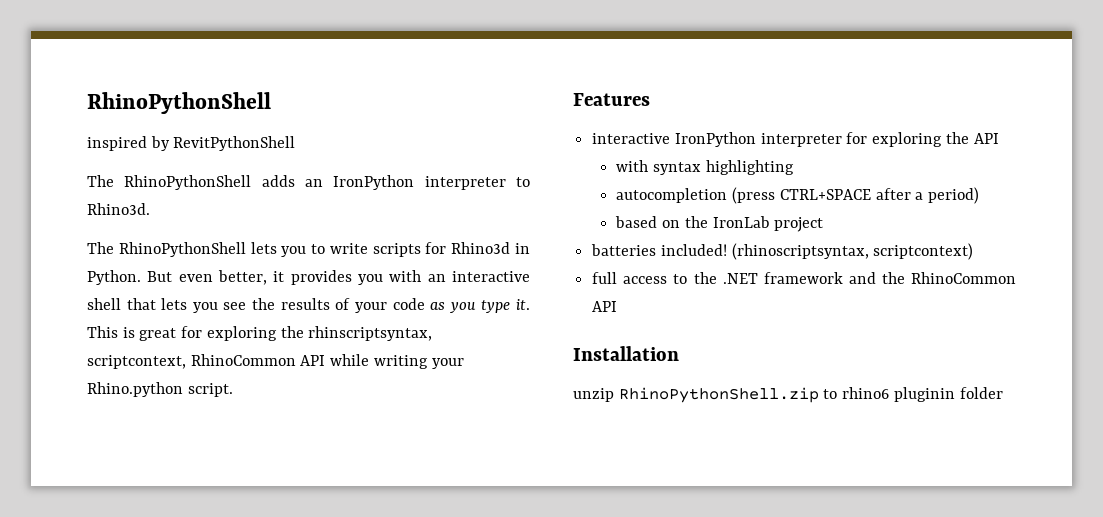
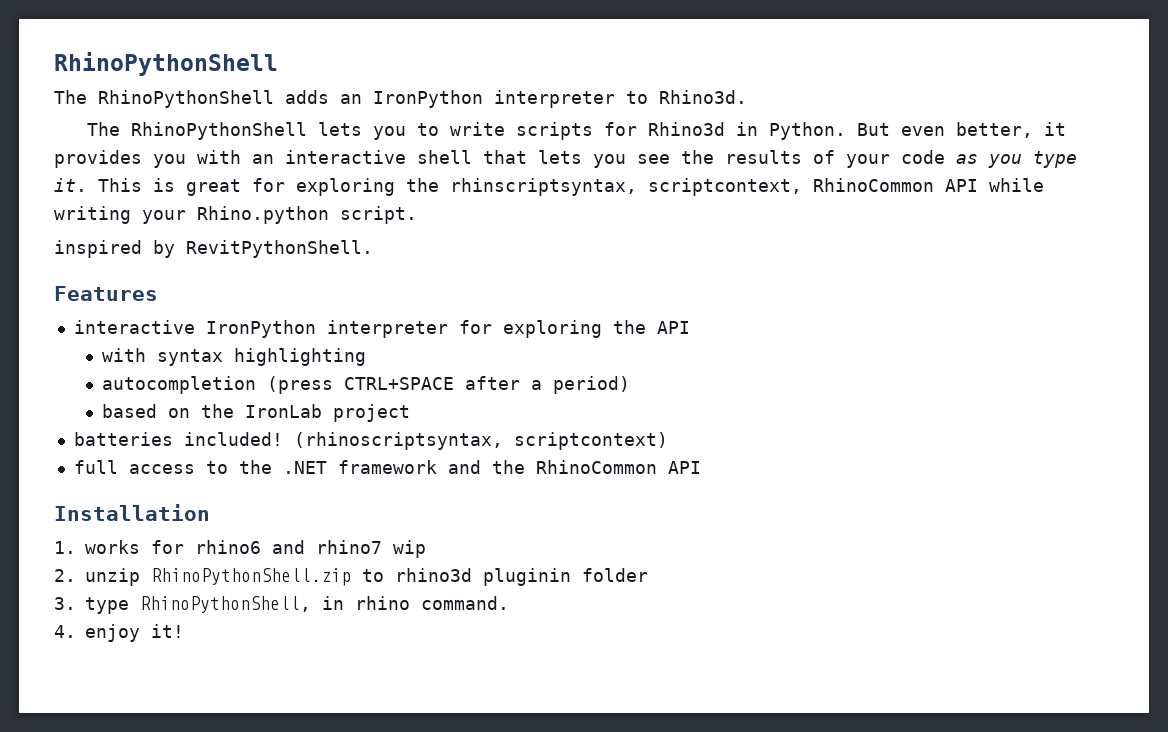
[87,92,271,114] [87,136,296,151] RhinoPythonShell // inspired by RevitPythonShell -> [54,52,278,76] RhinoPythonShell
(233, 390) none -> [54,240,373,258] // inspired by RevitPythonShell.
(679, 353) none -> [54,540,426,558] [54,569,76,582] 1. works for rhino6 and rhino7 wip // 2.
[842,387,890,399] rhino6 -> [395,568,472,582] rhino3d
(1003, 393) none -> [54,596,509,614] [54,624,184,642] // 3. type RhinoPythonShell, in rhino command. // 4. enjoy it!

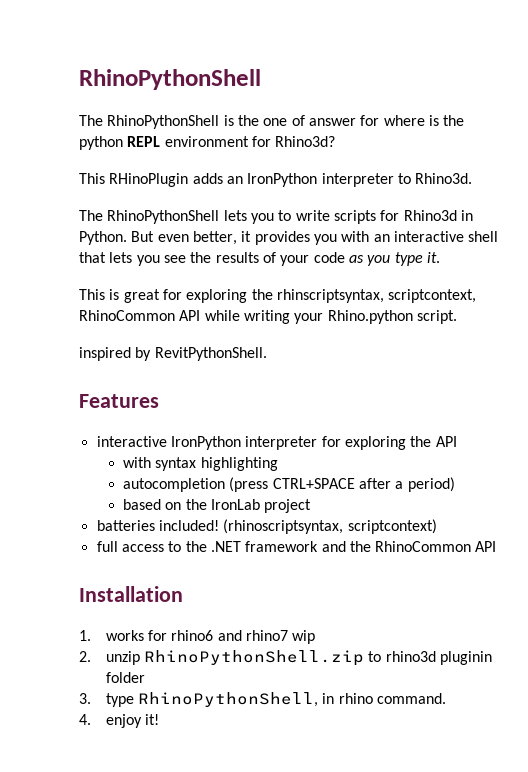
(274, 99) none -> [223,115,465,126] [79,136,336,150] [79,173,189,187] is the one of answer for where is the python REPL environment for Rhino3d? // This RHinoPlugin
(87, 185) none -> (440, 257) //

